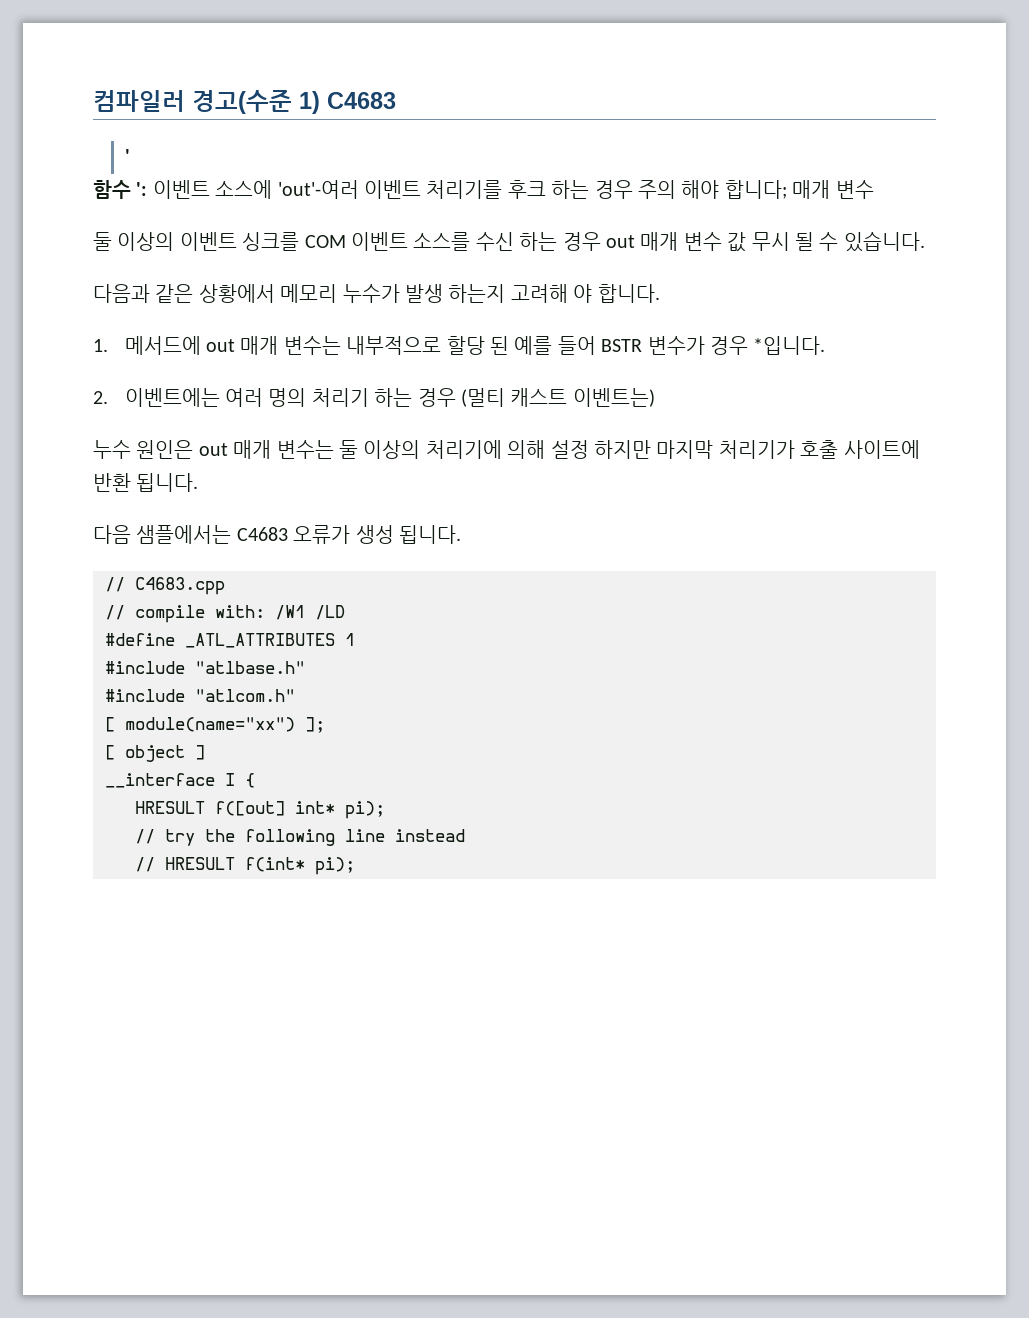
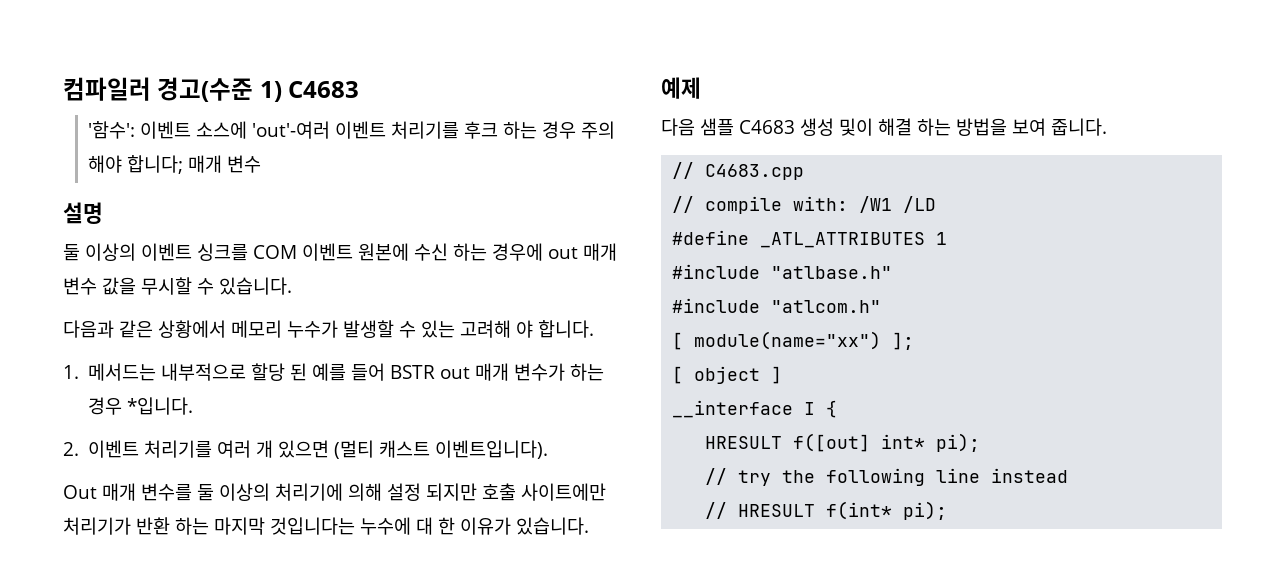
[124,149,130,163] [93,180,148,199] ' // 함수 ': -> [88,121,136,139] '함수':
(874, 189) none -> [63,202,103,224] // 설명
[413,232,471,251] 소스를 -> [358,243,409,261] 원본에
[562,232,601,251] 경우 -> [492,243,543,261] 경우에
[727,232,814,252] 값 무시 될 -> [102,277,192,295] 값을 무시할
[405,284,506,303] 발생 하는지 -> [343,320,455,338] 발생할 수 있는
[124,336,341,355] 메서드에 out 매개 변수는 -> [88,363,157,381] 메서드는
[647,336,705,355] 변수가 -> [440,363,605,381] out 매개 변수가 하는
[124,388,655,407] [93,440,334,459] 이벤트에는 여러 명의 처리기 하는 경우 (멀티 캐스트 이벤트는) // 누수 원인은 out 매개 변수는 -> [88,440,549,459] [63,483,192,501] 이벤트 처리기를 여러 개 있으면 (멀티 캐스트 이벤트입니다). // Out 매개 변수를
[593,440,920,459] [93,473,199,492] [93,525,461,544] 하지만 마지막 처리기가 호출 사이트에 반환 됩니다. // 다음 샘플에서는 C4683 오류가 생성 됩니다. -> [426,483,606,501] [63,517,589,535] [661,77,701,99] [661,118,1107,136] 되지만 호출 사이트에만 처리기가 반환 하는 마지막 것입니다는 누수에 대 한 이유가 있습니다. // 예제 // 다음 샘플 C4683 생성 및이 해결 하는 방법을 보여 줍니다.

